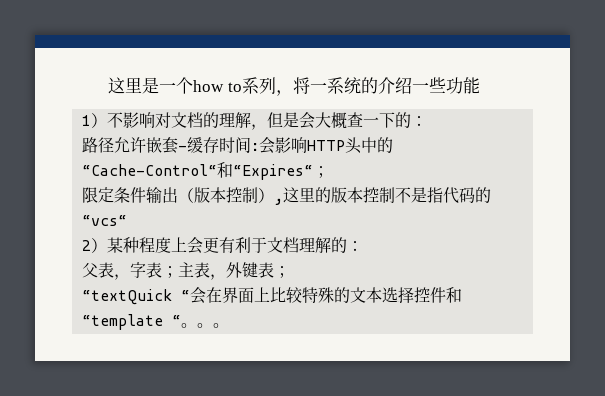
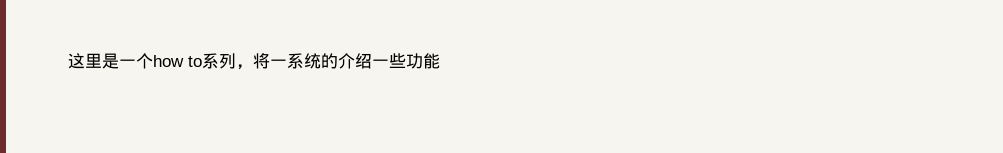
[82,112,428,130] [82,137,394,154] [82,162,330,180] [82,187,492,205] [82,215,128,226] [82,237,364,254] [82,262,291,280] [82,287,463,305] [82,314,230,330] // 1）不影响对文档的理解，但是会大概查一下的： // 路径允许嵌套-缓存时间:会影响HTTP头中的“Cache-Control“和“Expires“； // 限定条件输出（版本控制）,这里的版本控制不是指代码的“vcs“ // 2）某种程度上会更有利于文档理解的： // 父表，字表；主表，外键表； // “textQuick “会在界面上比较特殊的文本选择控件和“template “。。。 -> (440, 61) none

